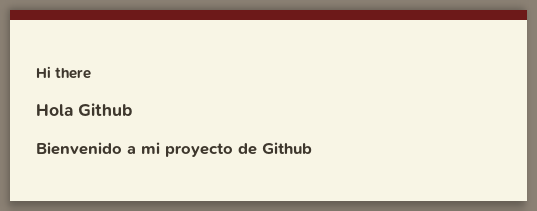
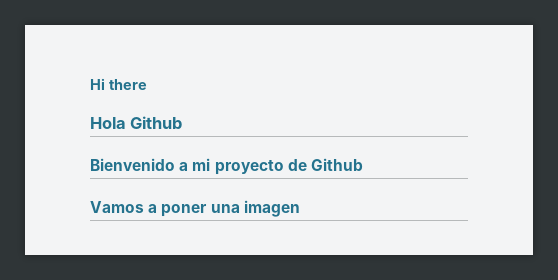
(312, 148) none -> [90,200,300,217] // Vamos a poner una imagen

